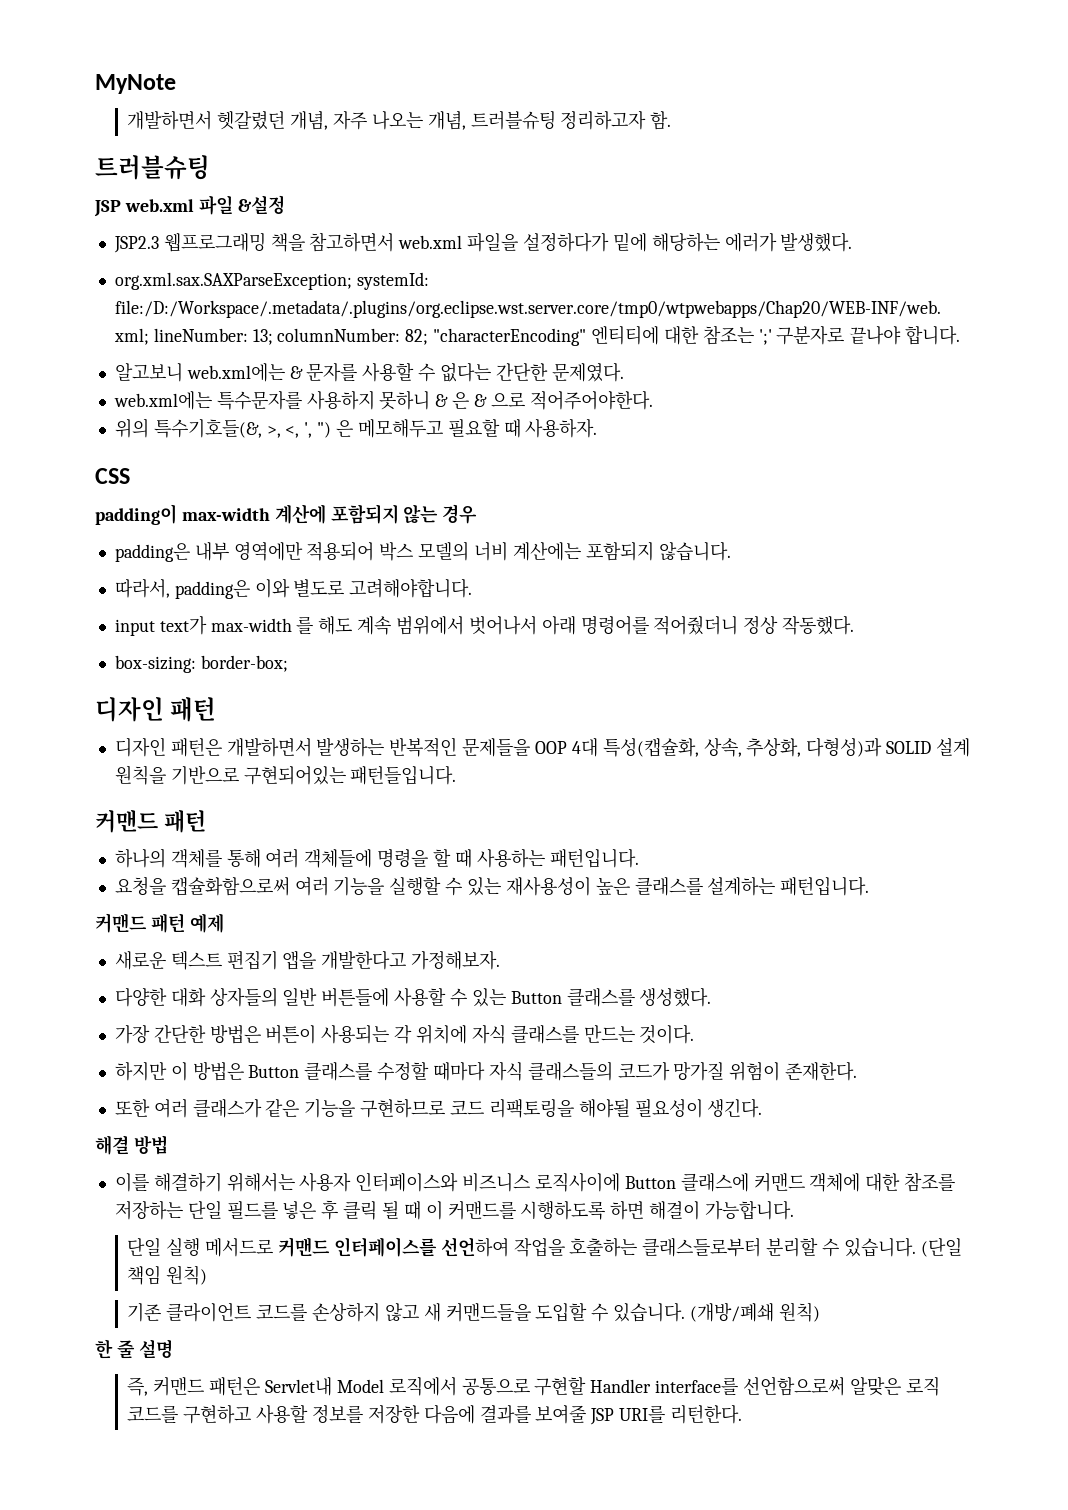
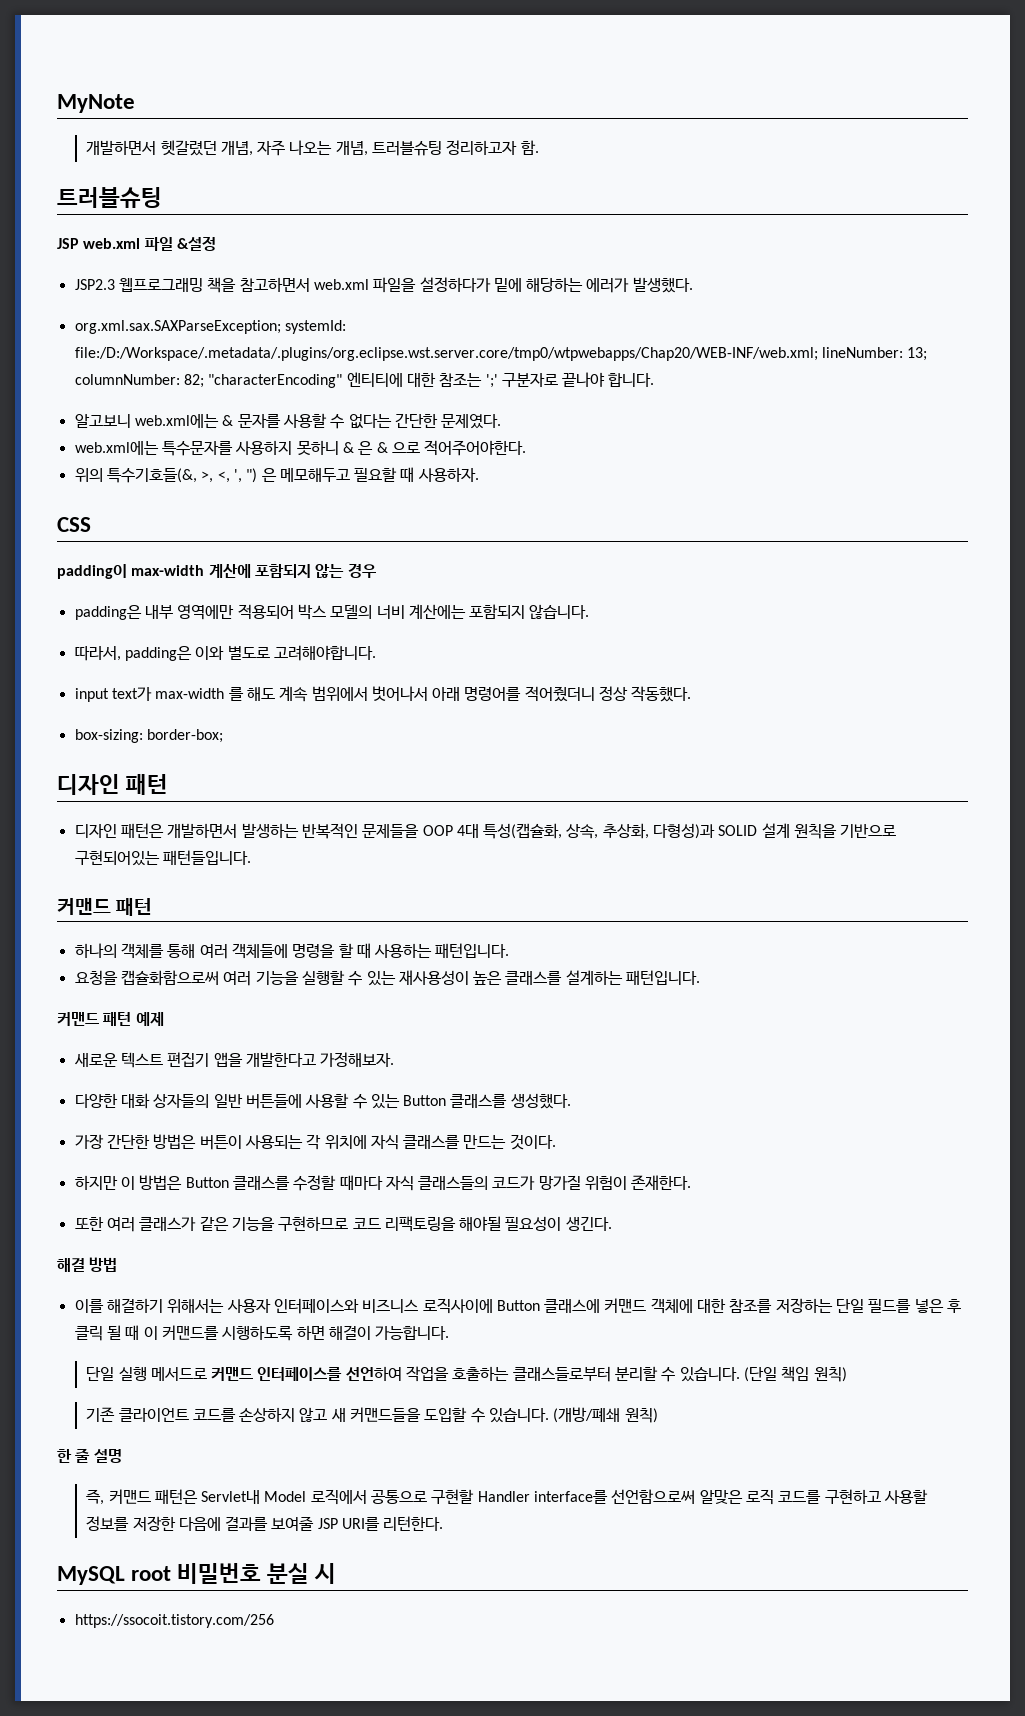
(743, 1414) none -> [57,1563,337,1585] [74,1614,274,1628] // MySQL root 비밀번호 분실 시 // https://ssocoit.tistory.com/256

